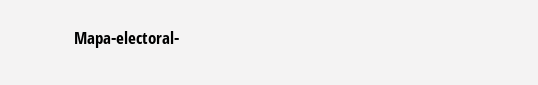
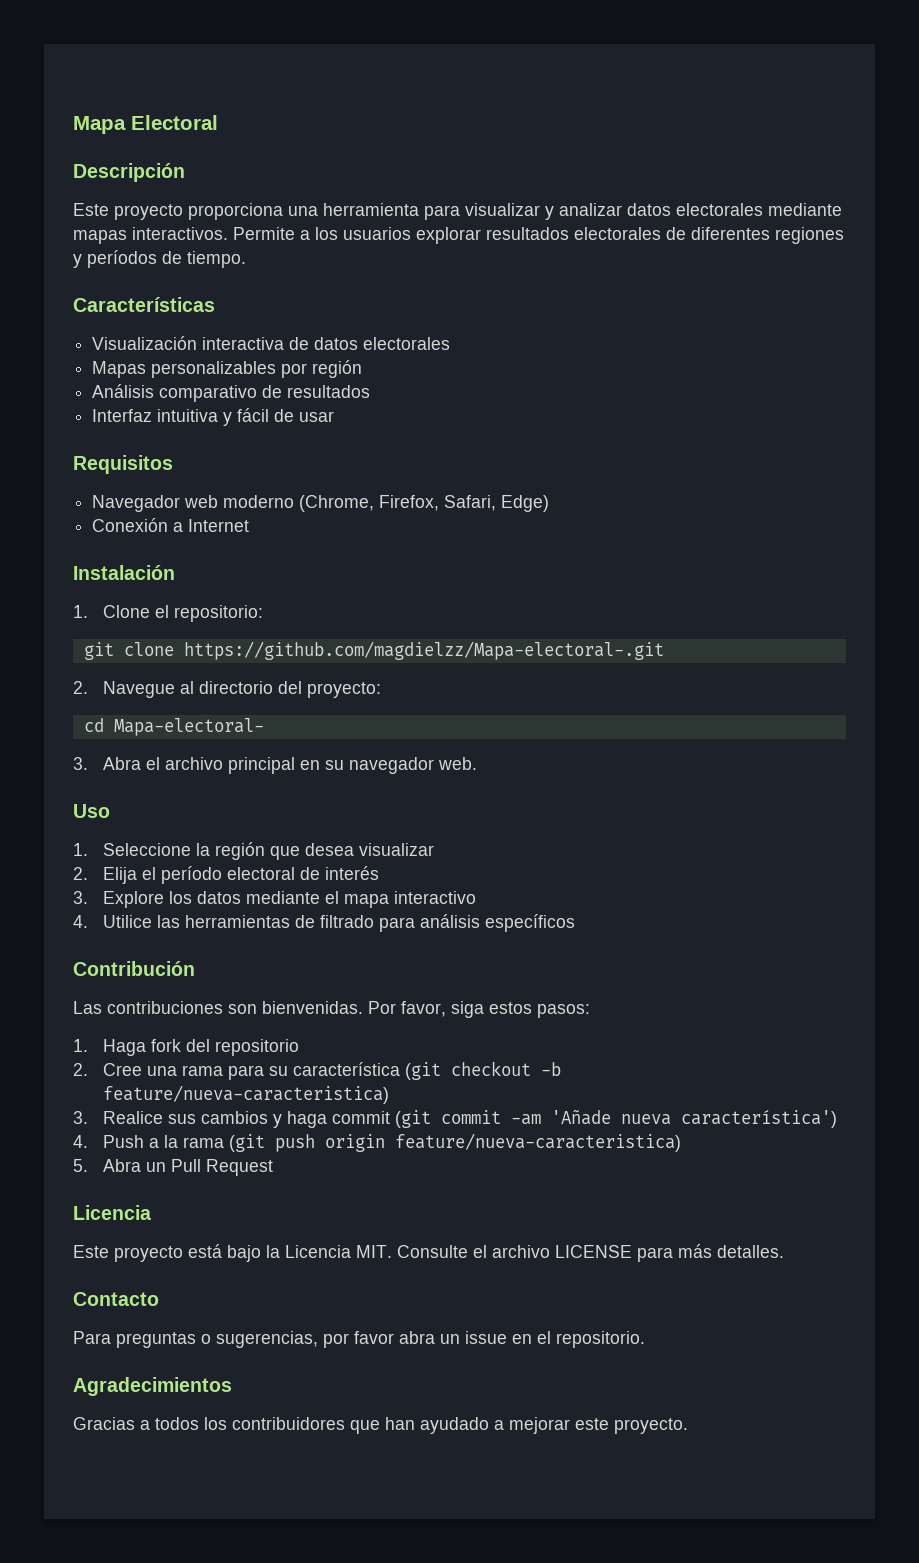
[74,31,179,48] Mapa-electoral- -> [73,115,218,134] [73,163,185,182] [73,203,842,220] [73,227,844,244] [73,250,246,268] [73,297,215,312] [92,336,451,350] [92,360,363,378] [92,384,371,402] [92,408,335,426] [73,455,173,474] [92,495,550,512] [92,518,250,532] [73,565,175,580] [73,605,264,622] [83,641,664,660] [73,681,382,698] [83,718,264,736] [73,757,478,774] [73,804,110,818] [73,842,435,860] [73,866,380,884] [73,891,477,908] [73,914,576,932] [73,961,195,976] [73,1001,590,1018] [73,1039,300,1056] [73,1061,562,1080] [103,1085,390,1104] [73,1109,838,1128] [73,1133,682,1152] [73,1159,274,1176] [73,1205,151,1220] [73,1244,784,1262] [73,1292,159,1306] [73,1331,645,1348] [73,1377,232,1396] [73,1417,688,1434] Mapa Electoral // Descripción // Este proyecto proporciona una herramienta para visualizar y analizar datos electorales mediante mapas interactivos. Permite a los usuarios explorar resultados electorales de diferentes regiones y períodos de tiempo. // Características // Visualización interactiva de datos electorales // Mapas personalizables por región // Análisis comparativo de resultados // Interfaz intuitiva y fácil de usar // Requisitos // Navegador web moderno (Chrome, Firefox, Safari, Edge) // Conexión a Internet // Instalación // 1. Clone el repositorio: // git clone https://github.com/magdielzz/Mapa-electoral-.git // 2. Navegue al directorio del proyecto: // cd Mapa-electoral- // 3. Abra el archivo principal en su navegador web. // Uso // 1. Seleccione la región que desea visualizar // 2. Elija el período electoral de interés // 3. Explore los datos mediante el mapa interactivo // 4. Utilice las herramientas de filtrado para análisis específicos // Contribución // Las contribuciones son bienvenidas. Por favor, siga estos pasos: // 1. Haga fork del repositorio // 2. Cree una rama para su característica (git checkout -b feature/nueva-caracteristica) // 3. Realice sus cambios y haga commit (git commit -am 'Añade nueva característica') // 4. Push a la rama (git push origin feature/nueva-caracteristica) // 5. Abra un Pull Request // Licencia // Este proyecto está bajo la Licencia MIT. Consulte el archivo LICENSE para más detalles. // Contacto // Para preguntas o sugerencias, por favor abra un issue en el repositorio. // Agradecimientos // Gracias a todos los contribuidores que han ayudado a mejorar este proyecto.

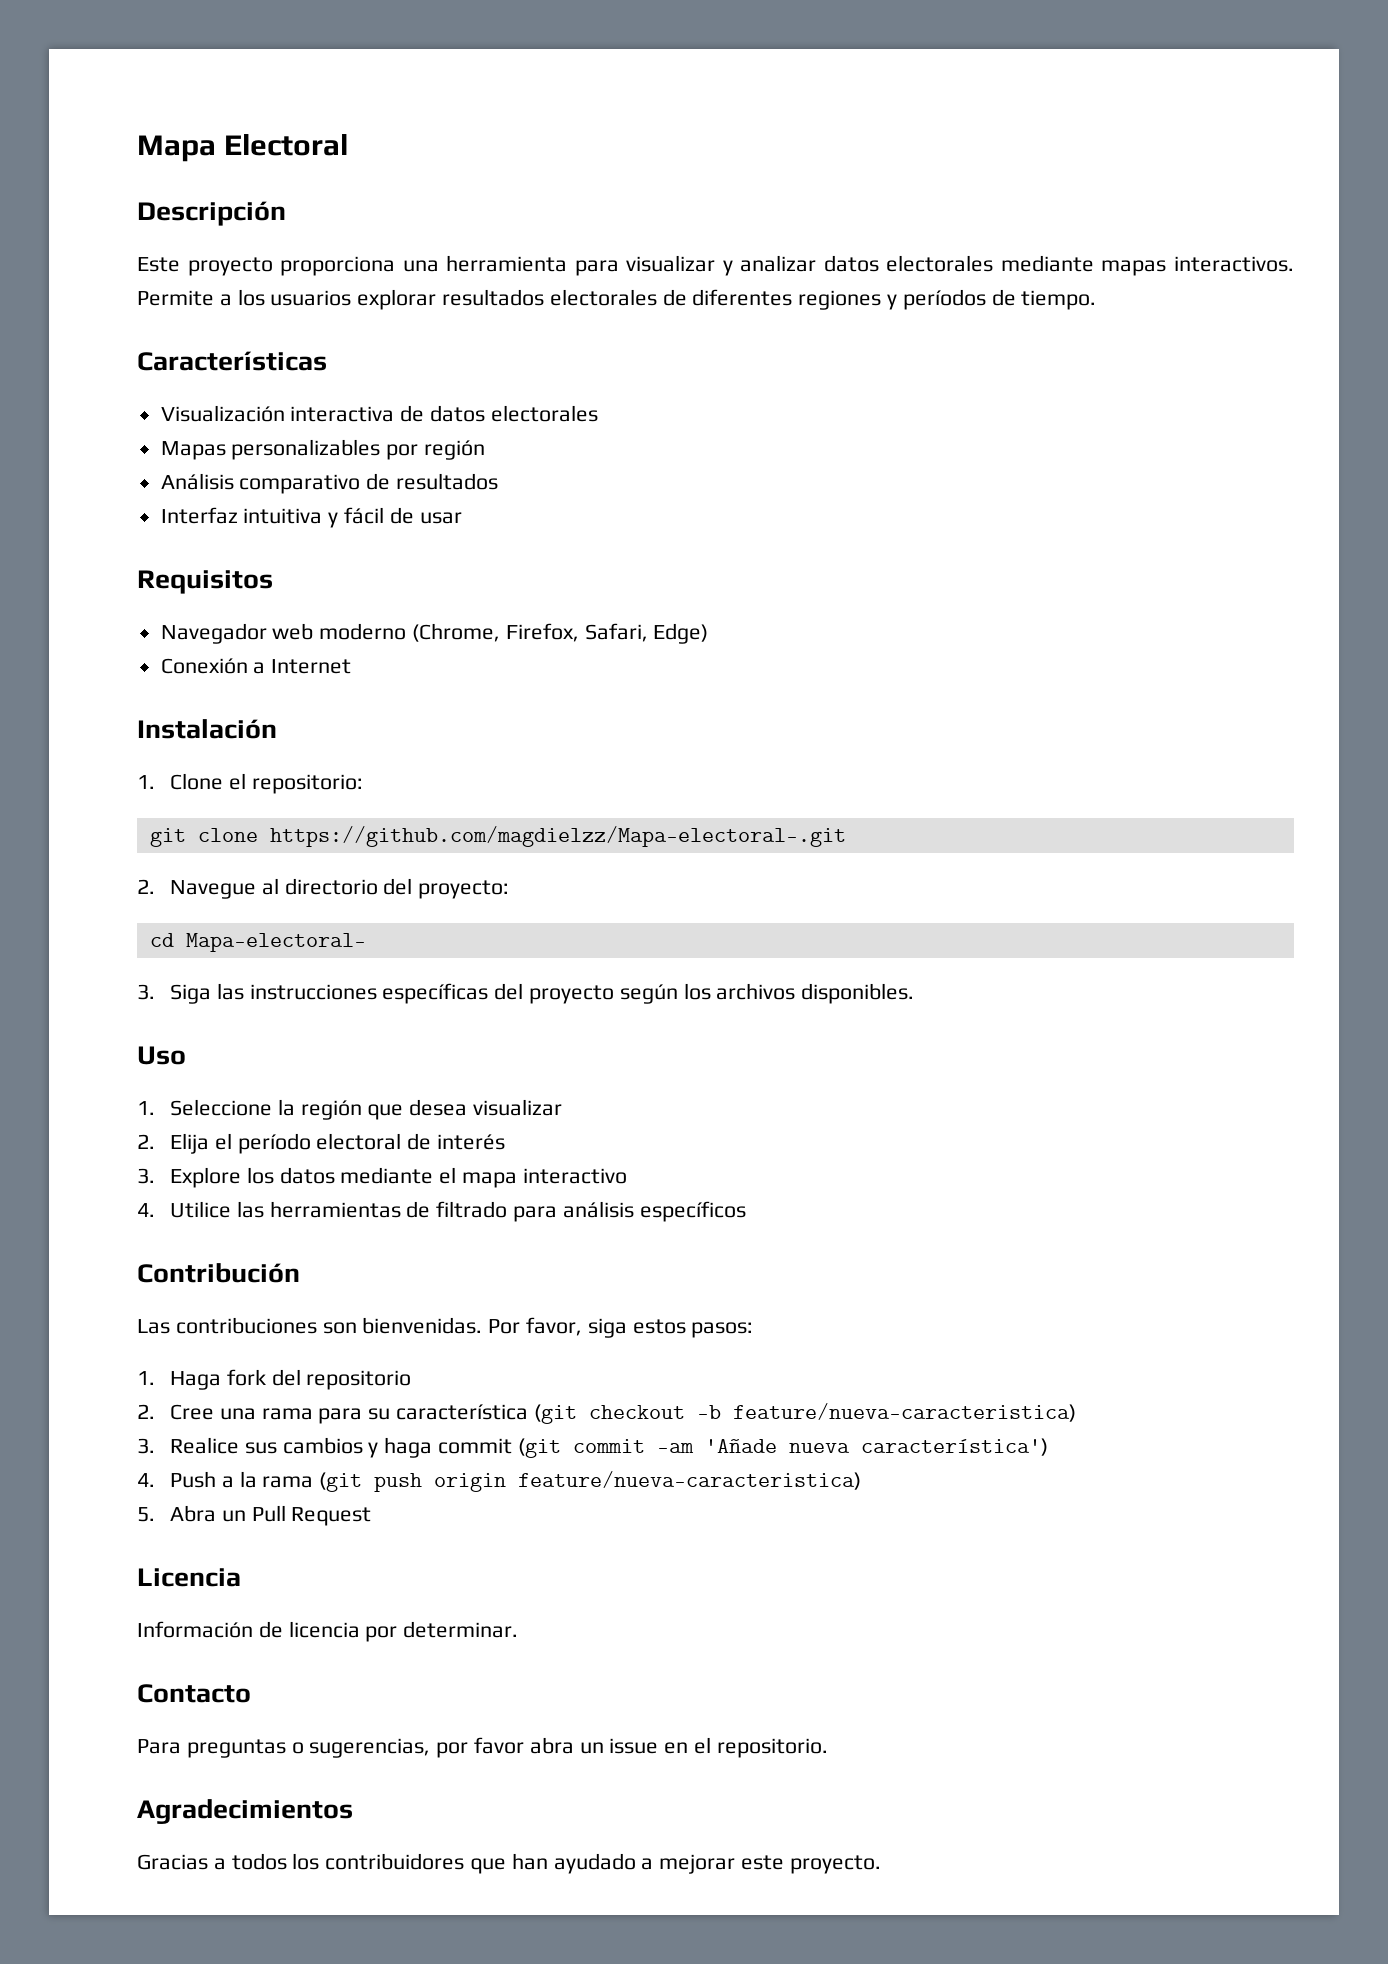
[103,757,478,774] Abra el archivo principal en su navegador web. -> [169,983,915,1004] Siga las instrucciones específicas del proyecto según los archivos disponibles.
[73,1244,784,1262] Este proyecto está bajo la Licencia MIT. Consulte el archivo LICENSE para más detalles. -> [137,1621,519,1642] Información de licencia por determinar.

